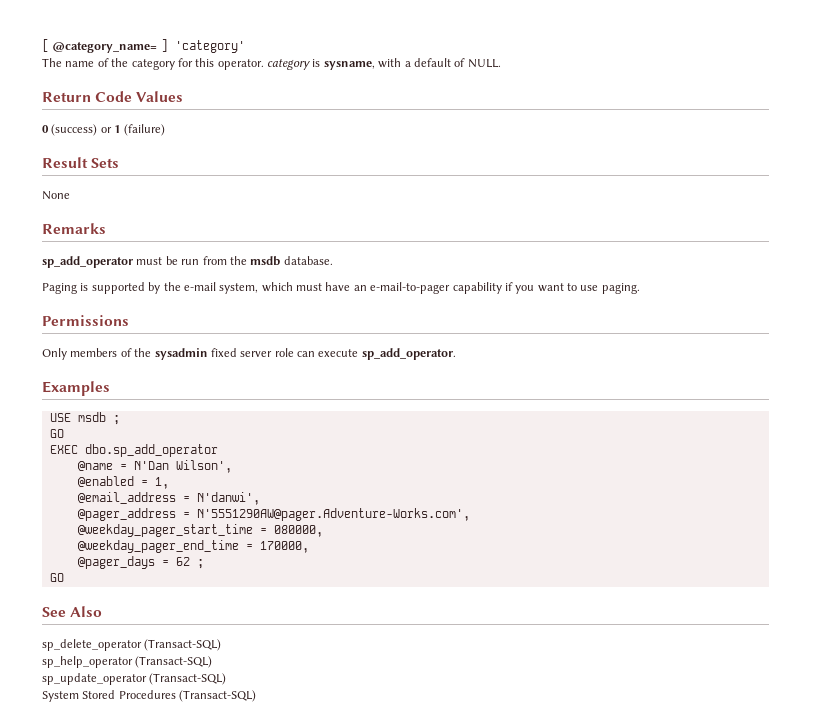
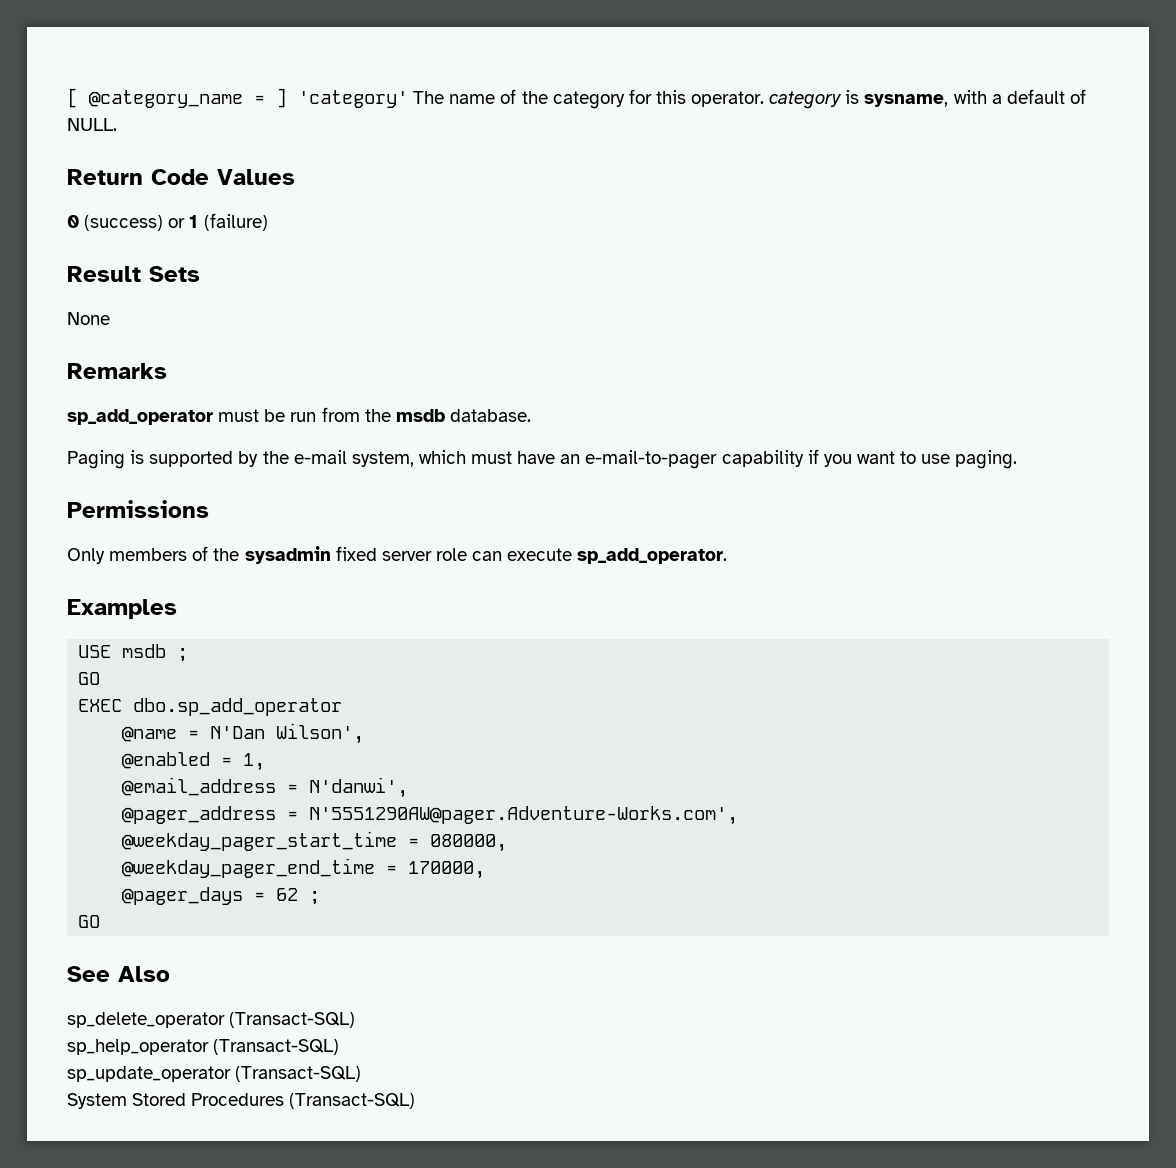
[52,42,158,53] @category_name= -> [89,90,265,108] @category_name =
(245, 46) // -> (408, 99) none

